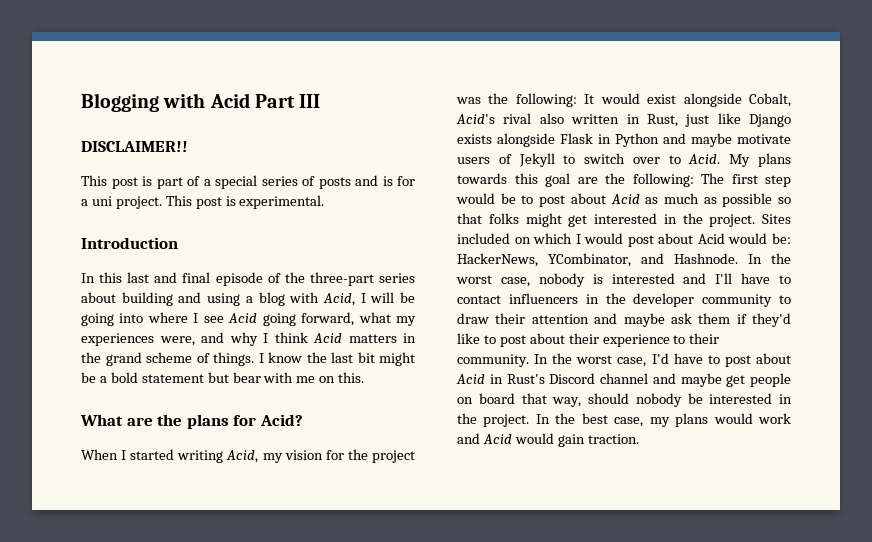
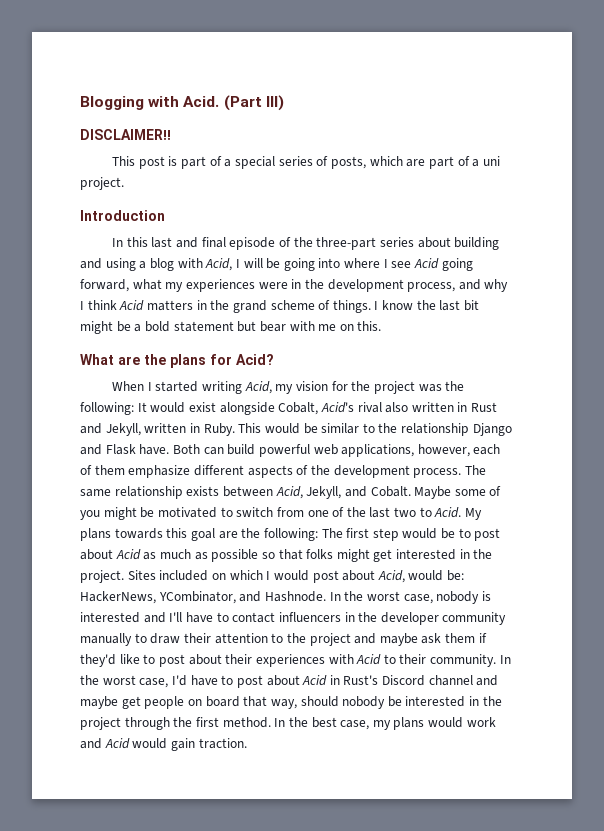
[209,93,321,108] Acid Part III -> [183,95,284,111] Acid. (Part III)
[318,175,415,189] posts and is for -> [330,156,470,169] posts, which are part of
[165,195,325,209] This post is experimental. -> (124, 183) none
[159,336,195,346] were, -> [258,279,456,292] were in the development process,
[646,113,791,127] [457,133,791,147] [457,153,660,167] Rust, just like Django exists alongside Flask in Python and maybe motivate users of Jekyll to switch over -> [471,402,498,412] [80,423,512,436] [80,444,501,457] [80,465,486,478] [80,486,502,499] [80,507,417,520] Rust and Jekyll, written in Ruby. This would be similar to the relationship Django and Flask have. Both can build powerful web applications, however, each of them emphasize different aspects of the development process. The same relationship exists between Acid, Jekyll, and Cobalt. Maybe some of you might be motivated to switch from one of the last two
[697,233,725,244] Acid -> [377,570,405,583] Acid,
(773, 300) none -> [80,633,132,646] manually
(589, 319) none -> [271,633,351,646] to the project
[602,334,670,347] experience -> [255,654,382,667] experiences with Acid
[483,414,530,427] project. -> [80,717,271,730] project through the first method.

